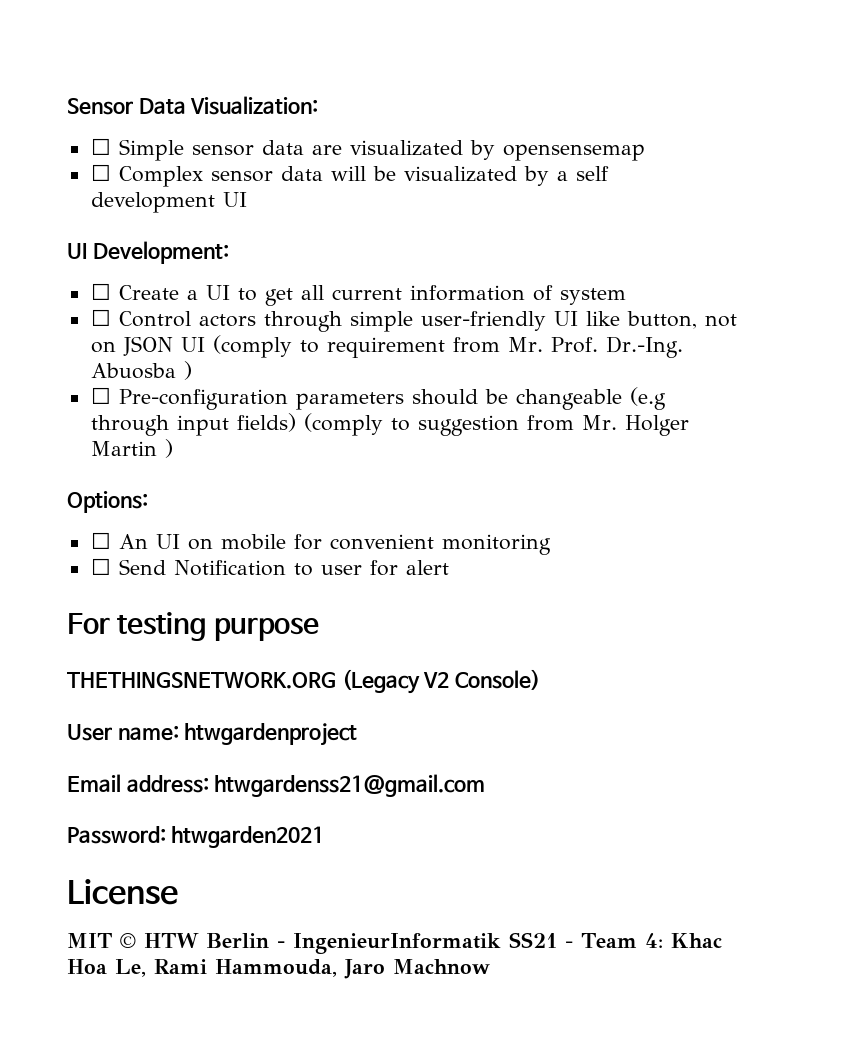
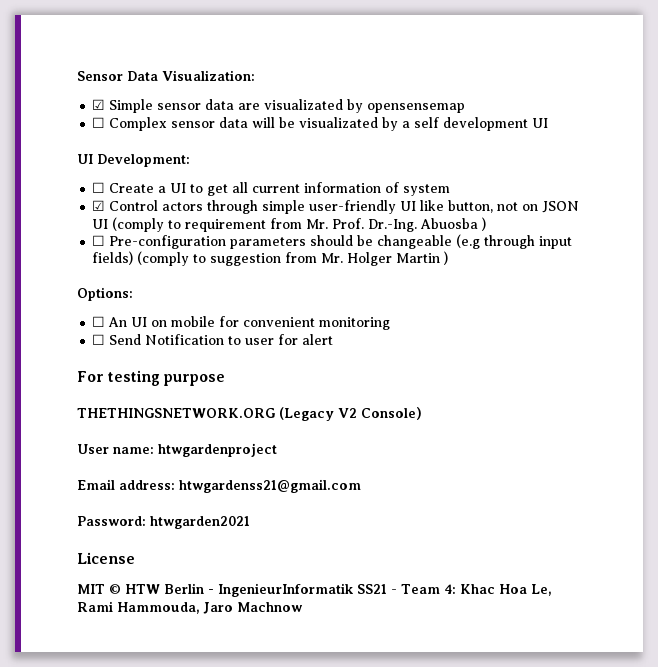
[90,138,111,155] ☐ -> [92,99,106,110] ☑
[90,309,111,326] ☐ -> [92,200,106,211] ☑

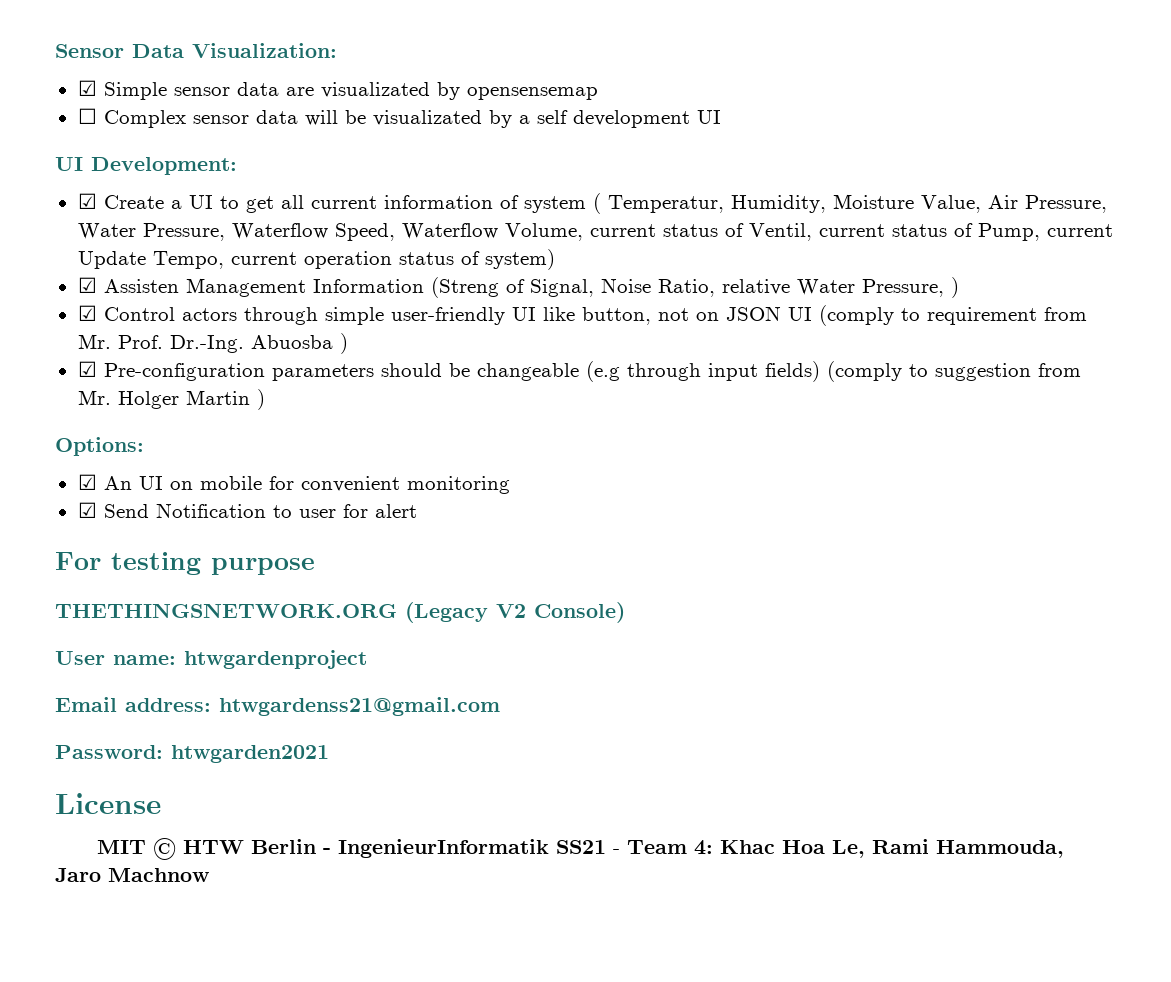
[92,182,106,193] ☐ -> [77,193,97,209] ☑
(451, 190) none -> [592,193,1107,214] [77,223,1113,241] [77,249,555,270] [77,277,959,298] ( Temperatur, Humidity, Moisture Value, Air Pressure, Water Pressure, Waterflow Speed, Waterflow Volume, current status of Ventil, current status of Pump, current Update Tempo, current operation status of system) // ☑ Assisten Management Information (Streng of Signal, Noise Ratio, relative Water Pressure, )
[92,235,106,246] ☐ -> [77,361,97,377] ☑
[92,316,106,327] ☐ -> [77,474,97,490] ☑
[92,334,106,345] ☐ -> [77,502,97,518] ☑

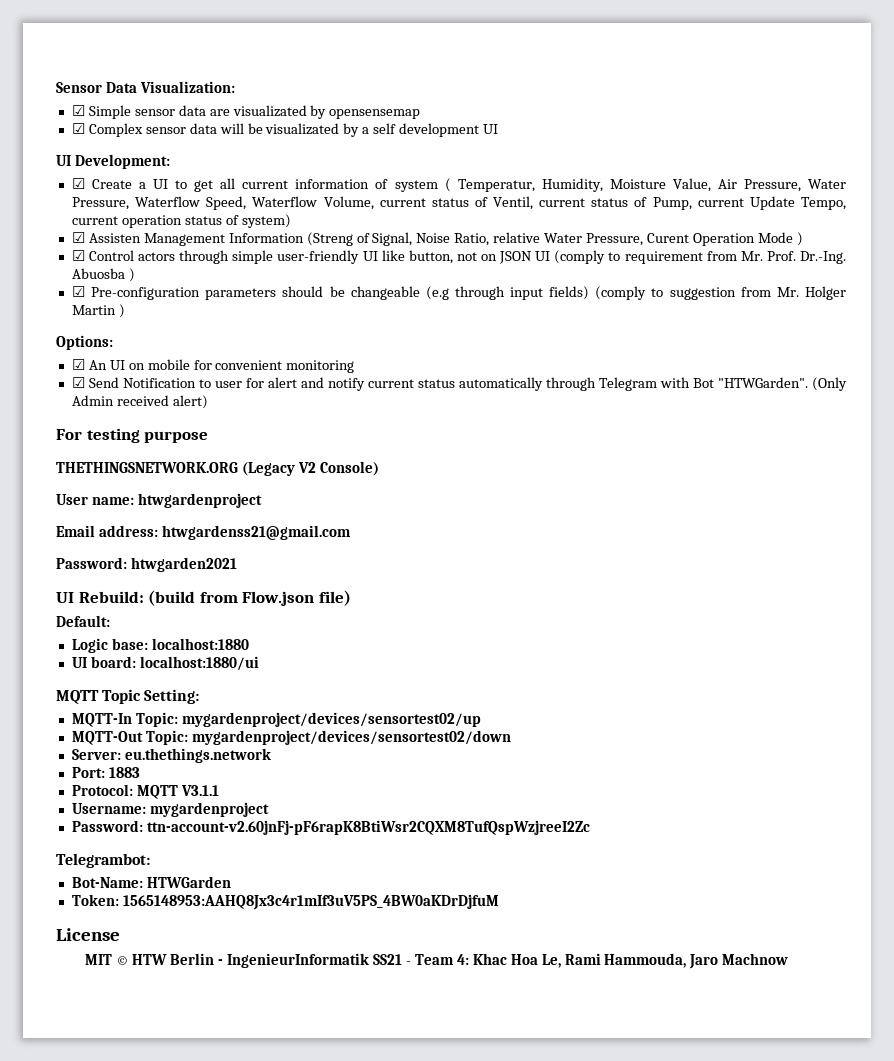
[77,108,97,124] ☐ -> [71,123,85,134] ☑
(944, 288) none -> [646,232,793,246] Curent Operation Mode
(417, 511) none -> [300,377,847,391] [71,395,208,409] and notify current status automatically through Telegram with Bot "HTWGarden". (Only Admin received alert)
(329, 754) none -> [56,590,351,606] [56,615,110,627] [71,638,249,653] [71,656,259,671] [56,689,200,704] [71,712,481,727] [71,730,511,745] [71,748,271,763] [71,767,140,778] [71,784,219,799] [71,802,269,817] [71,820,590,835] [56,853,150,868] [71,876,231,888] [71,894,499,910] // UI Rebuild: (build from Flow.json file) // Default: // Logic base: localhost:1880 // UI board: localhost:1880/ui // MQTT Topic Setting: // MQTT-In Topic: mygardenproject/devices/sensortest02/up // MQTT-Out Topic: mygardenproject/devices/sensortest02/down // Server: eu.thethings.network // Port: 1883 // Protocol: MQTT V3.1.1 // Username: mygardenproject // Password: ttn-account-v2.60jnFj-pF6rapK8BtiWsr2CQXM8TufQspWzjreeI2Zc // Telegrambot: // Bot-Name: HTWGarden // Token: 1565148953:AAHQ8Jx3c4r1mIf3uV5PS_4BW0aKDrDjfuM

